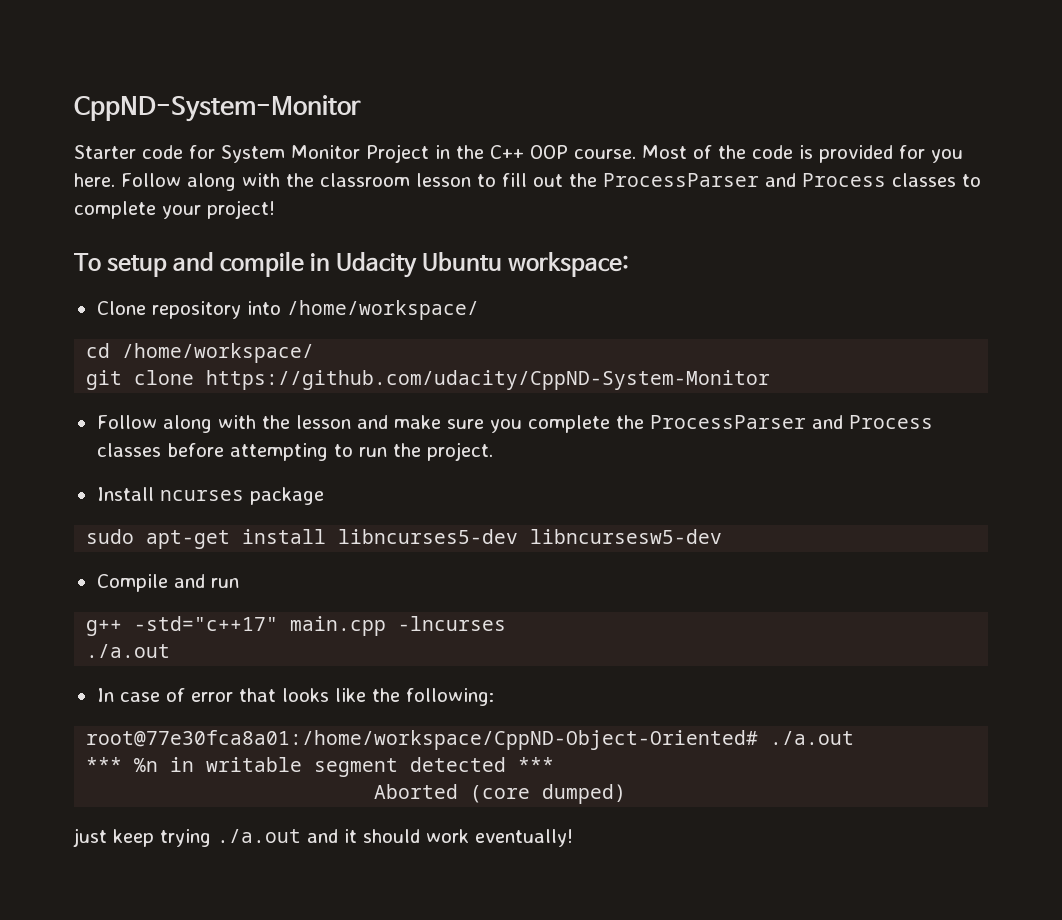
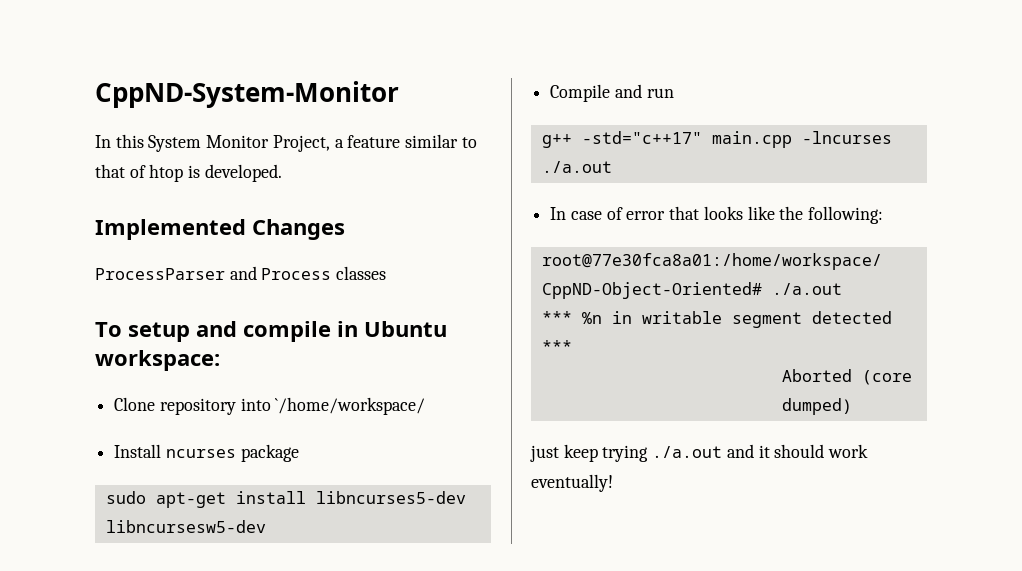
[74,144,963,163] [74,173,981,191] [74,200,275,219] Starter code for System Monitor Project in the C++ OOP course. Most of the code is provided for you here. Follow along with the classroom lesson to fill out the ProcessParser and Process classes to complete your project! -> [95,134,477,152] [95,164,282,182] [95,219,345,240] [95,266,387,280] In this System Monitor Project, a feature similar to that of htop is developed. // Implemented Changes // ProcessParser and Process classes
[336,252,418,278] Udacity -> (358, 329) none
[286,300,479,320] [86,343,315,363] [86,370,771,390] [96,415,933,433] [96,442,493,461] /home/workspace/ // cd /home/workspace/ // git clone https://github.com/udacity/CppND-System-Monitor // Follow along with the lesson and make sure you complete the ProcessParser and Process classes before attempting to run the project. -> [275,397,426,415] `/home/workspace/

